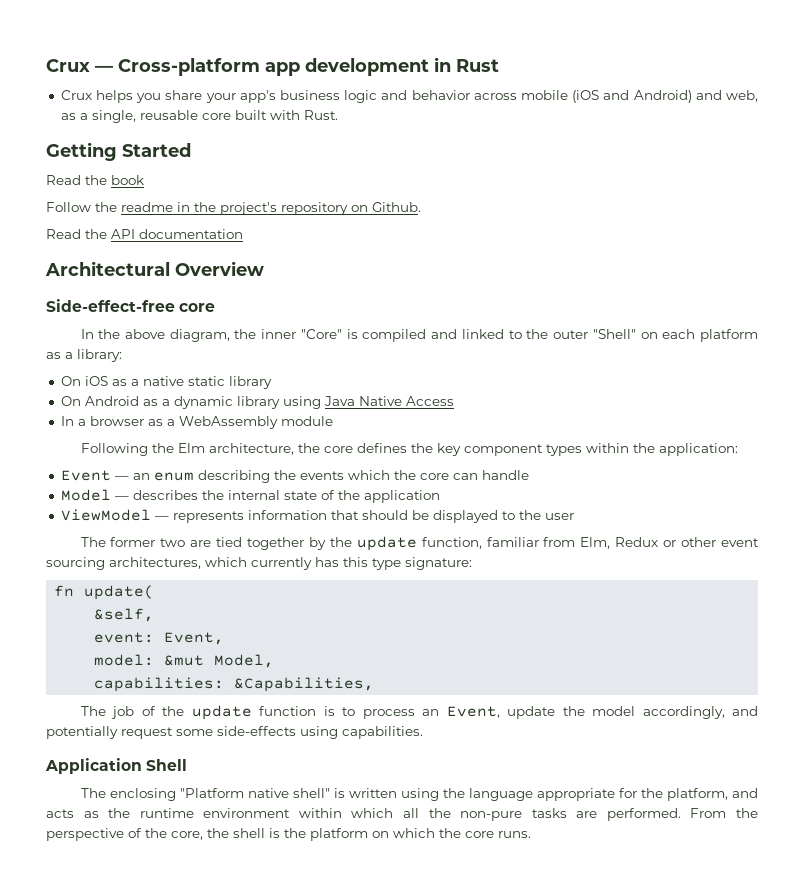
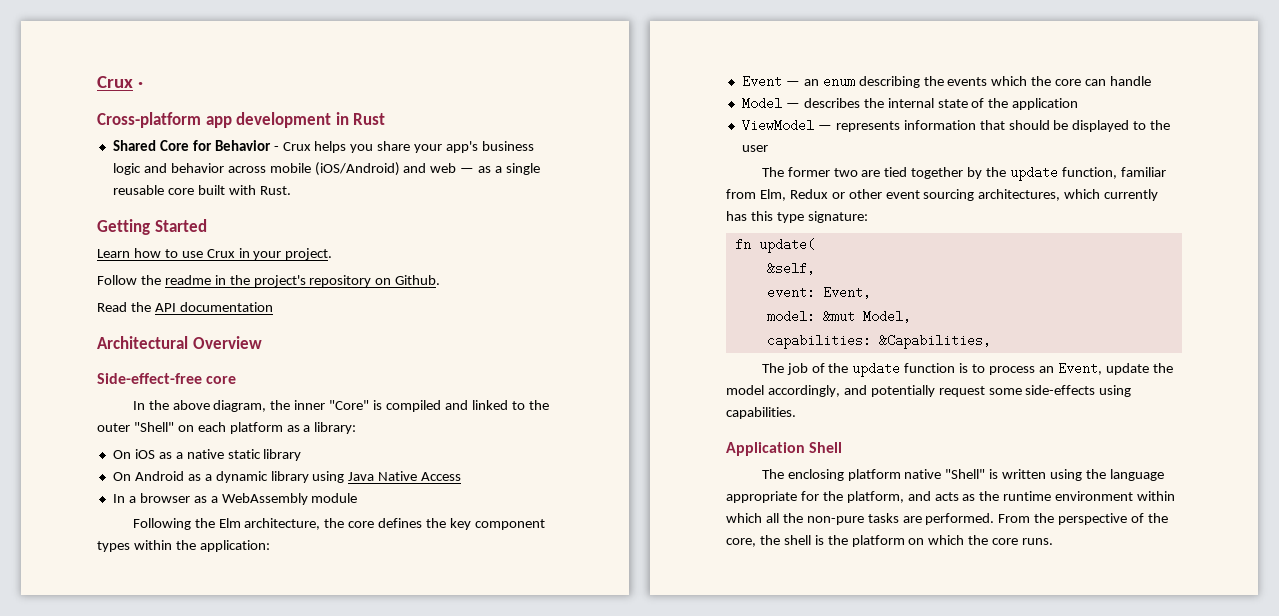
[46,59,113,72] Crux — -> [97,76,143,88] Crux · //
(499, 65) none -> [112,140,279,151] Shared Core for Behavior -
[572,90,758,103] [60,110,136,123] (iOS and Android) and web, as a single, -> [314,162,541,176] (iOS/Android) and web — as a single
[46,175,144,185] Read the book -> [97,248,333,260] Learn how to use Crux in your project.
[179,788,330,798] "Platform native shell" -> [847,469,986,481] platform native "Shell"

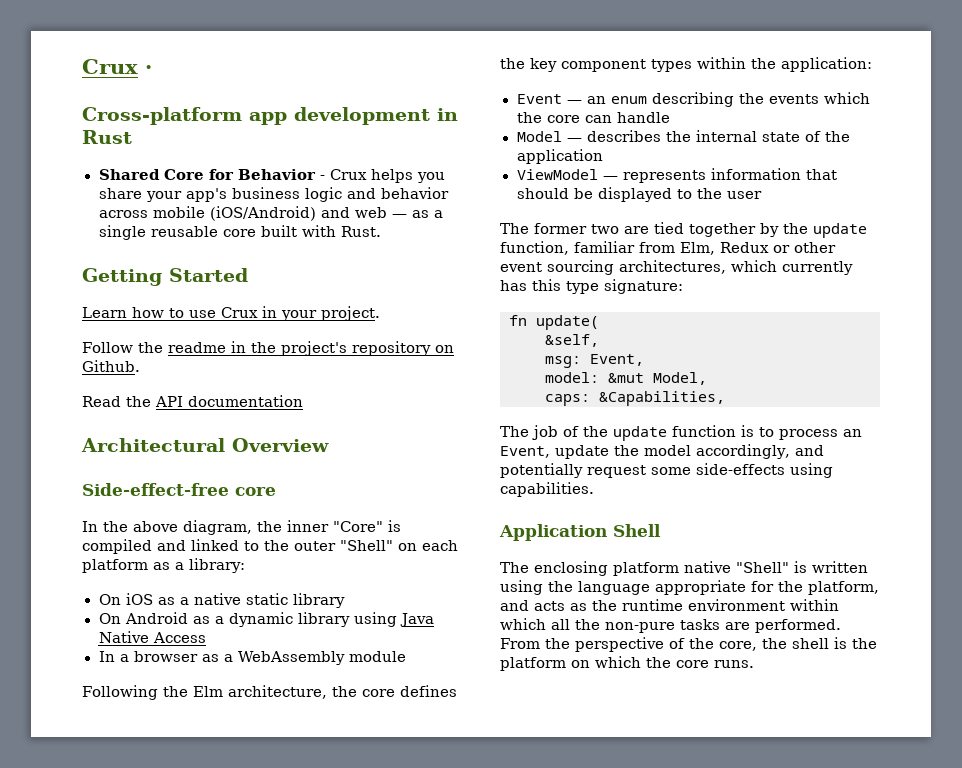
[766,286,815,299] event: -> [545,356,581,368] msg:
[766,334,871,349] capabilities: -> [545,394,590,406] caps:

